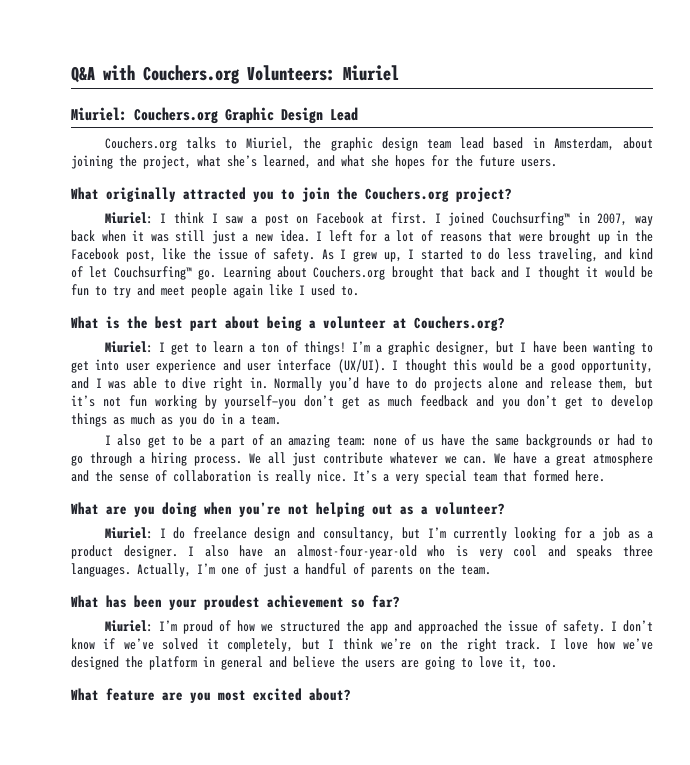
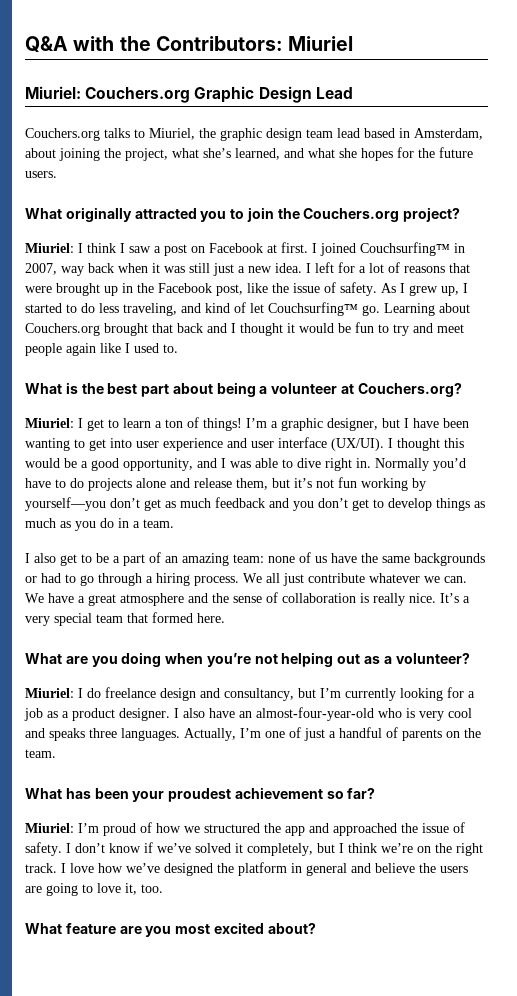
[143,65,335,84] Couchers.org Volunteers: -> [119,36,283,51] the Contributors:

